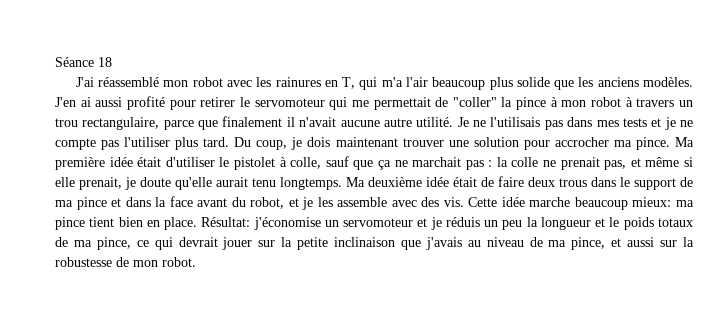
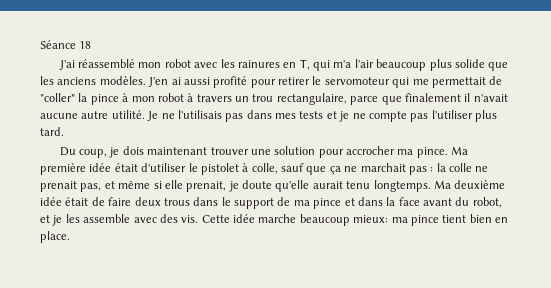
(230, 142) none -> (64, 131) //
[201,217,693,230] [55,237,695,250] [55,257,196,267] Résultat: j'économise un servomoteur et je réduis un peu la longueur et le poids totaux de ma pince, ce qui devrait jouer sur la petite inclinaison que j'avais au niveau de ma pince, et aussi sur la robustesse de mon robot. -> (70, 237) none

